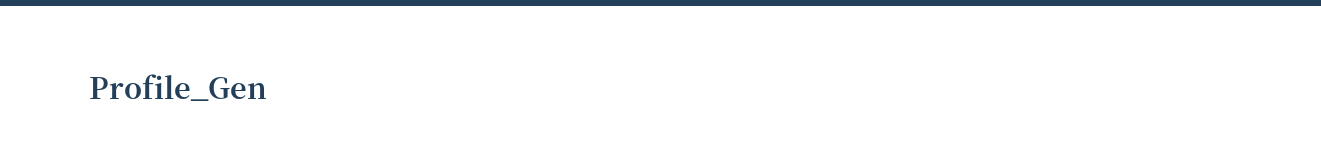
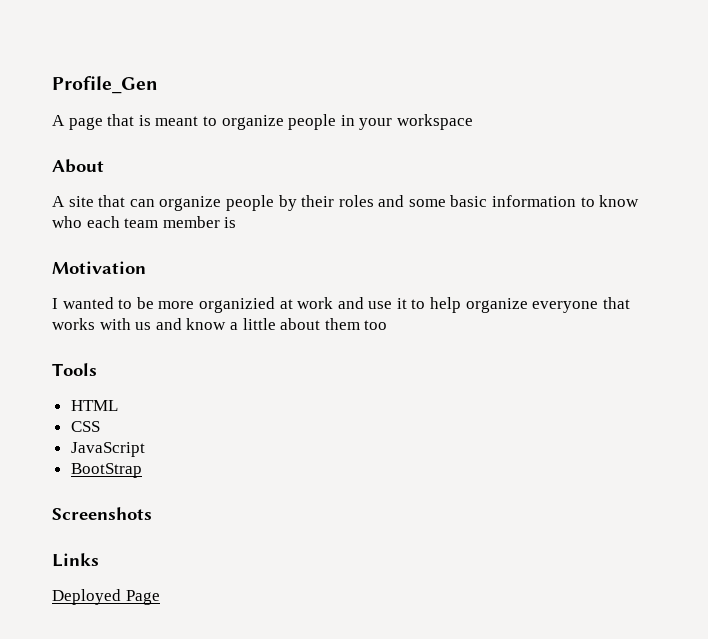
(267, 87) none -> [52,114,473,130] [52,159,104,173] [52,195,640,211] [52,216,237,228] [52,261,146,274] [52,297,630,313] [52,318,388,330] [52,363,97,376] [70,400,118,411] [70,421,100,432] [70,442,145,457] [70,463,142,478] [52,507,152,520] [52,553,99,567] [52,589,160,605] // A page that is meant to organize people in your workspace // About // A site that can organize people by their roles and some basic information to know who each team member is // Motivation // I wanted to be more organizied at work and use it to help organize everyone that works with us and know a little about them too // Tools // HTML // CSS // JavaScript // BootStrap // Screenshots // Links // Deployed Page

